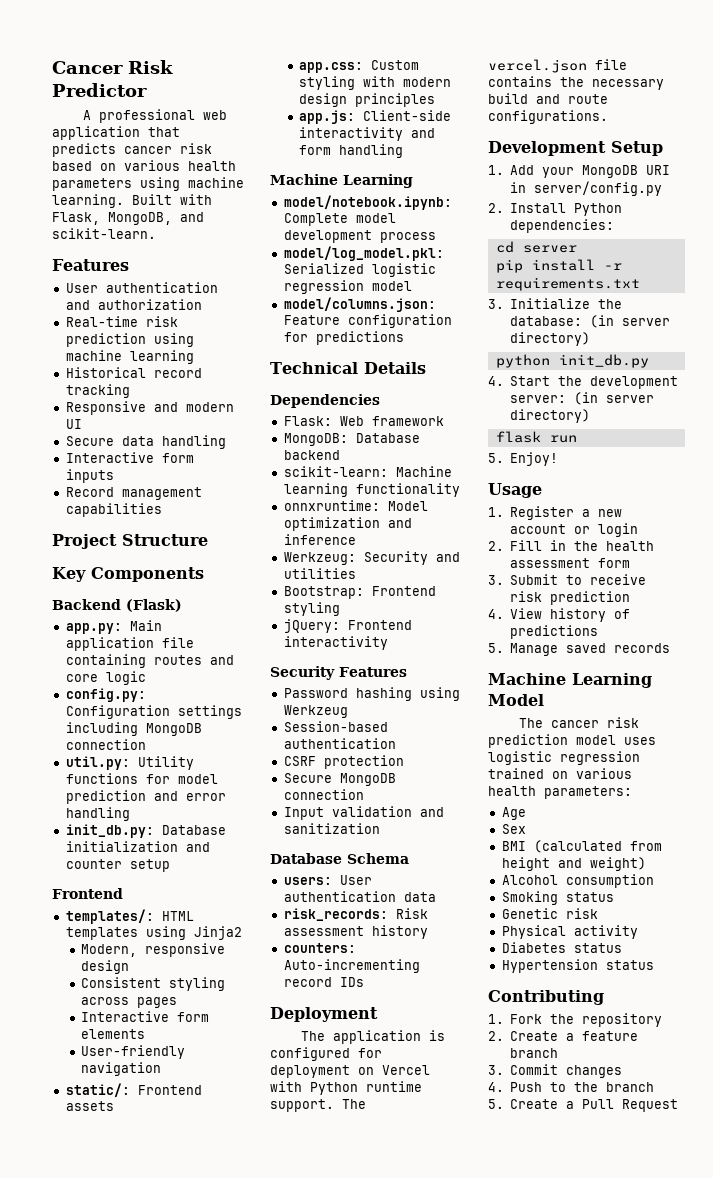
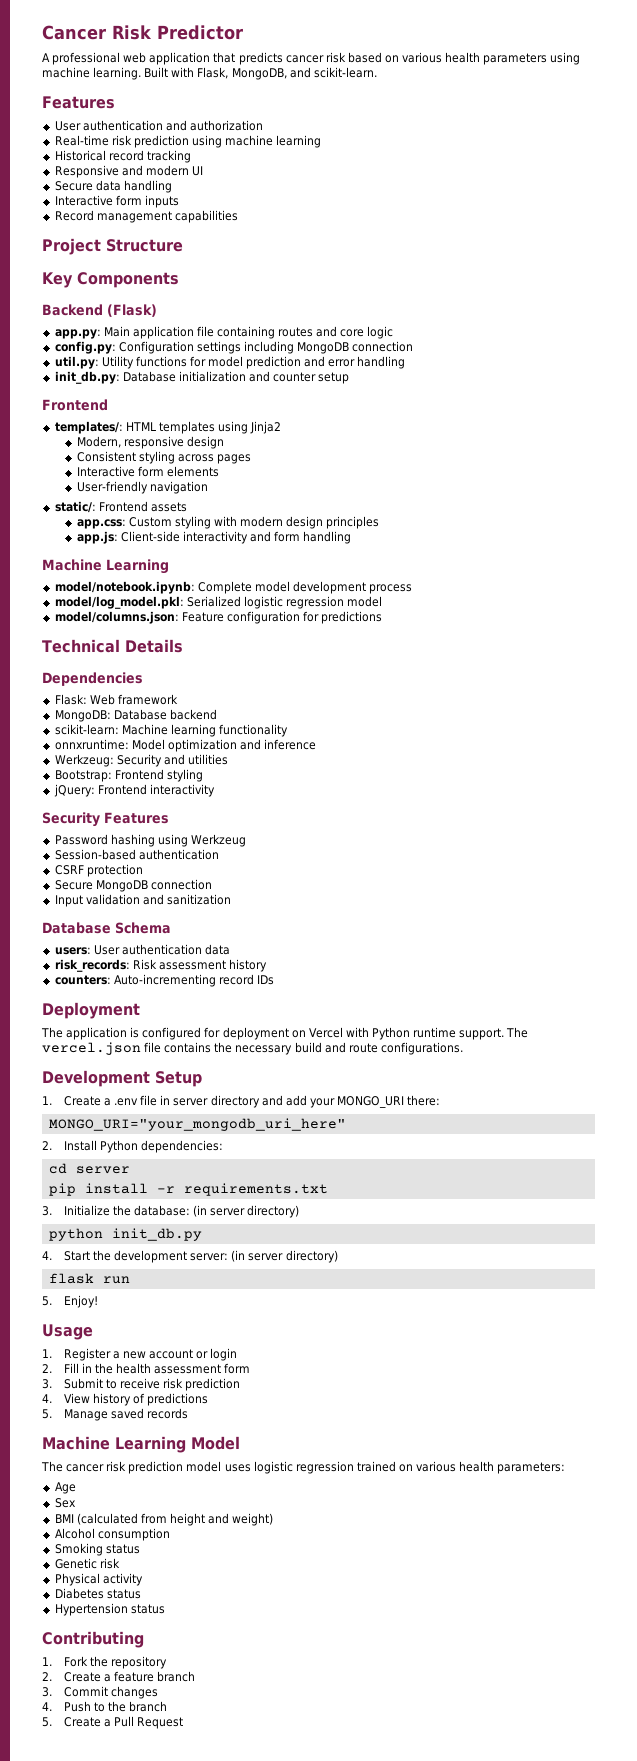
[510,165,671,178] [510,181,663,196] Add your MongoDB URI in server/config.py -> [63,1095,441,1108] [48,1118,346,1131] Create a .env file in server directory and add your MONGO_URI there: // MONGO_URI="your_mongodb_uri_here"

